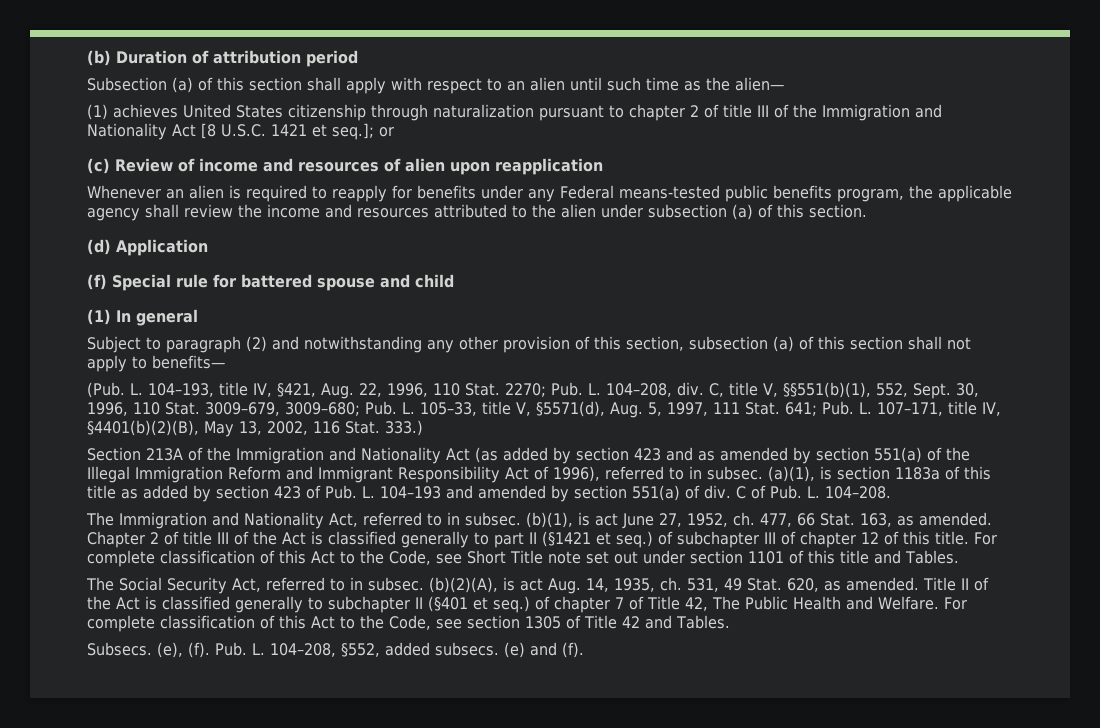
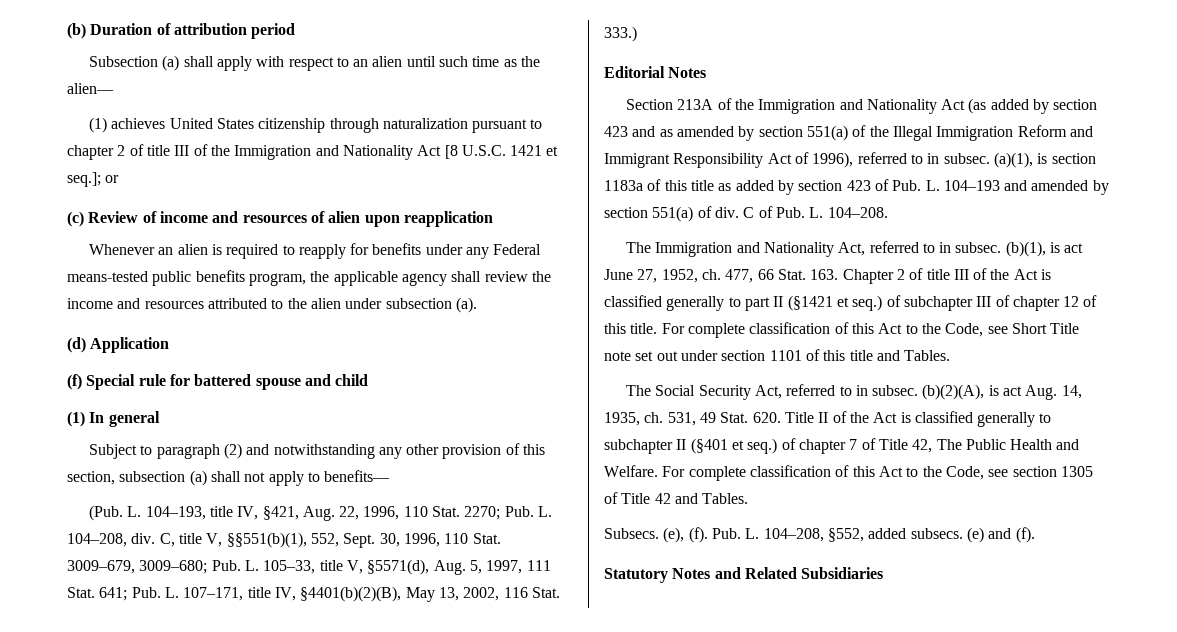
[198,77,302,91] of this section -> (180, 63) none
[732,204,867,220] (a) of this section. -> [455,297,477,313] (a).
[799,336,903,350] of this section -> (207, 478) none
(423, 428) none -> [604,66,707,78] // Editorial Notes
[860,512,992,527] 163, as amended. -> [810,269,839,280] 163.
[787,577,919,592] 620, as amended. -> [752,412,781,423] 620.
(584, 650) none -> [604,567,884,583] // Statutory Notes and Related Subsidiaries

